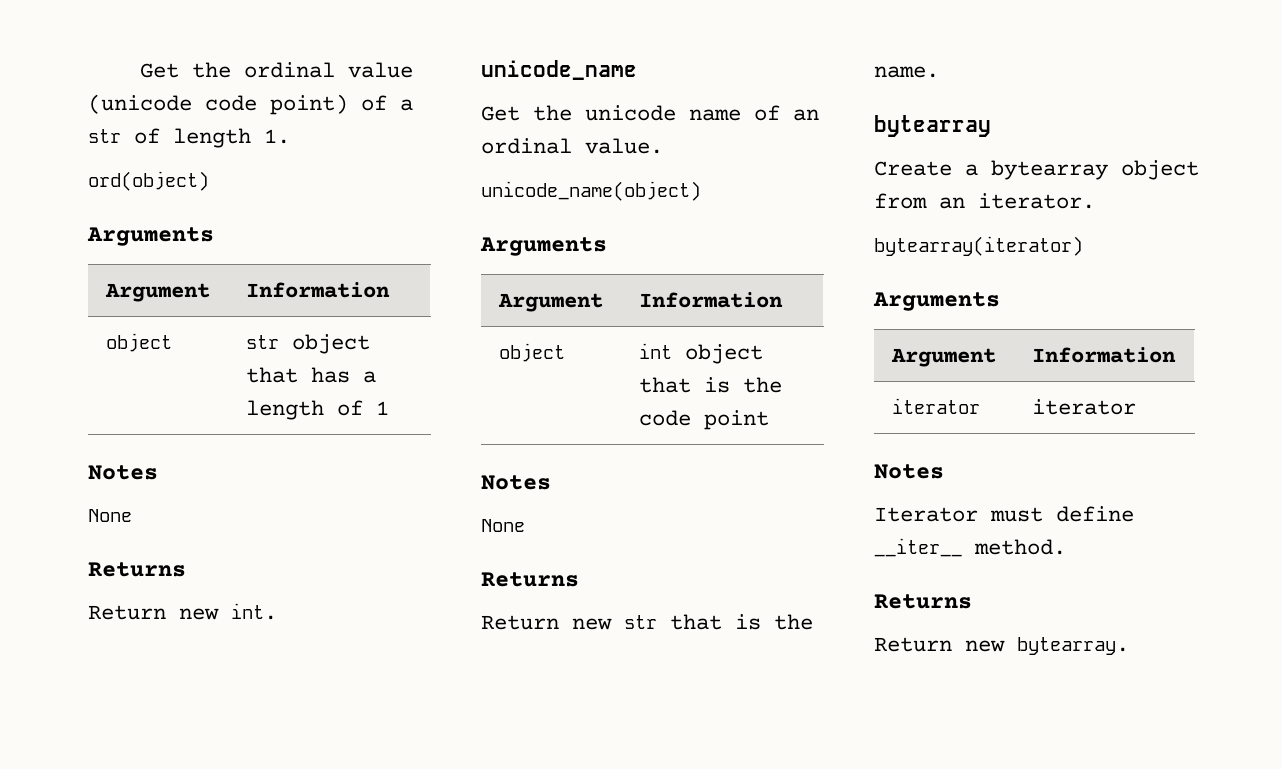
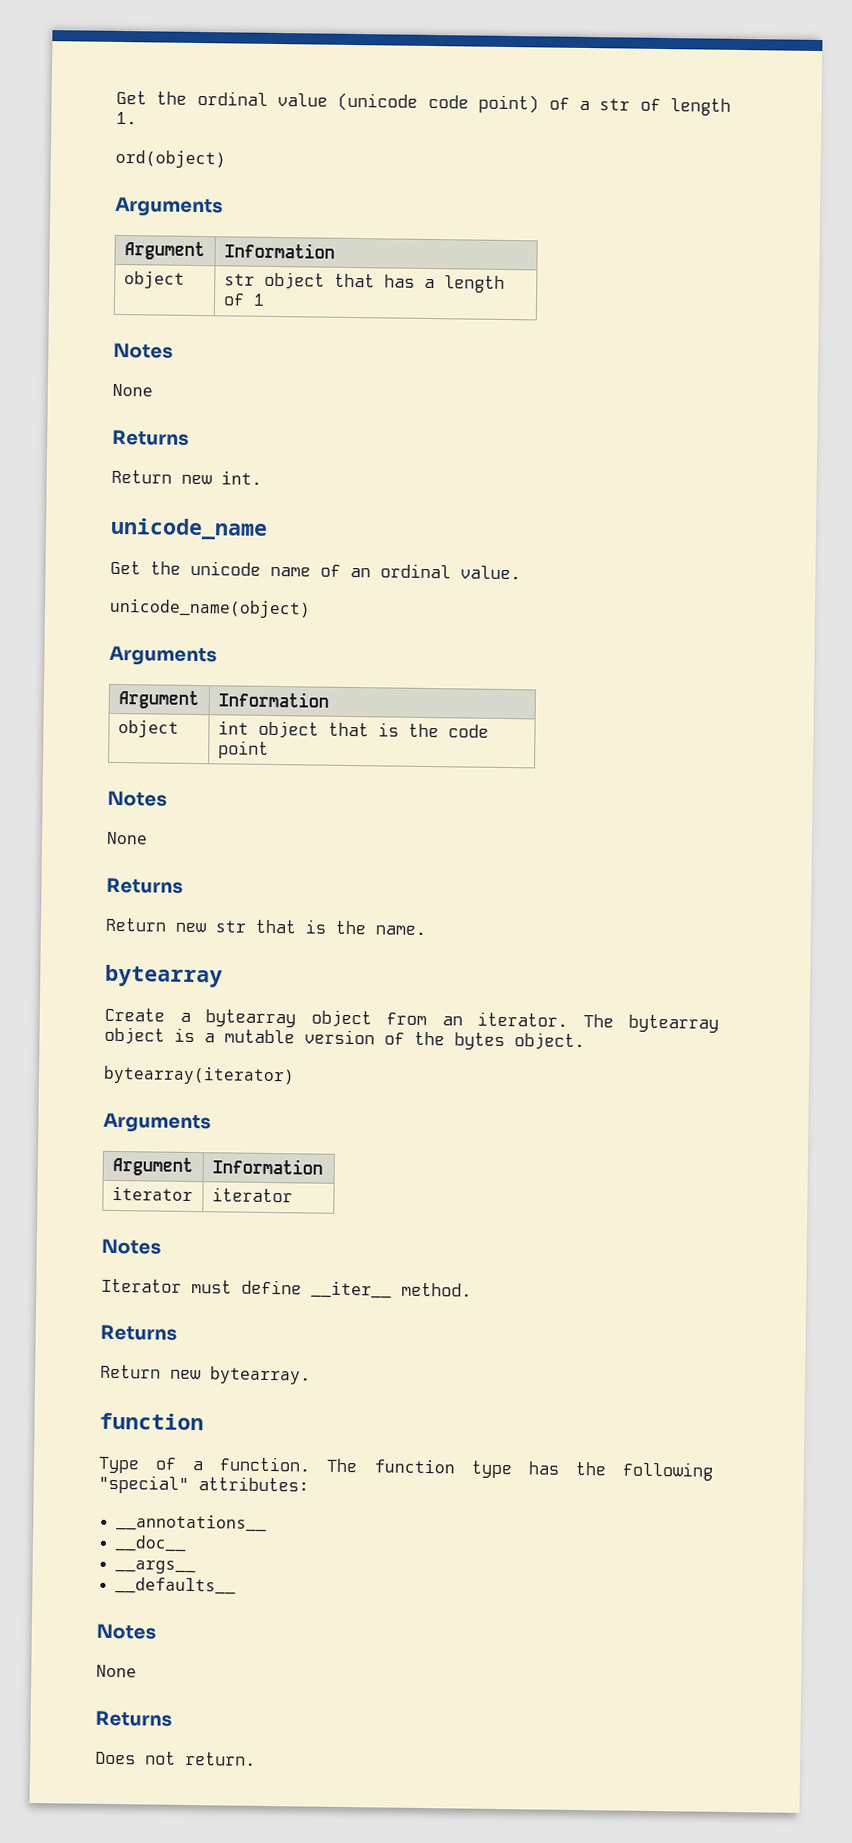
(1095, 201) none -> [582,1014,719,1033] [104,1026,585,1051] The bytearray object is a mutable version of the bytes object.
(1129, 646) none -> [99,1412,204,1431] [98,1456,714,1481] [98,1474,309,1494] [116,1514,268,1532] [115,1535,188,1552] [115,1560,197,1575] [115,1577,237,1595] [96,1623,156,1640] [96,1664,137,1678] [95,1710,172,1727] [95,1751,256,1766] // function // Type of a function. The function type has the following "special" attributes: // __annotations__ // __doc__ // __args__ // __defaults__ // Notes // None // Returns // Does not return.

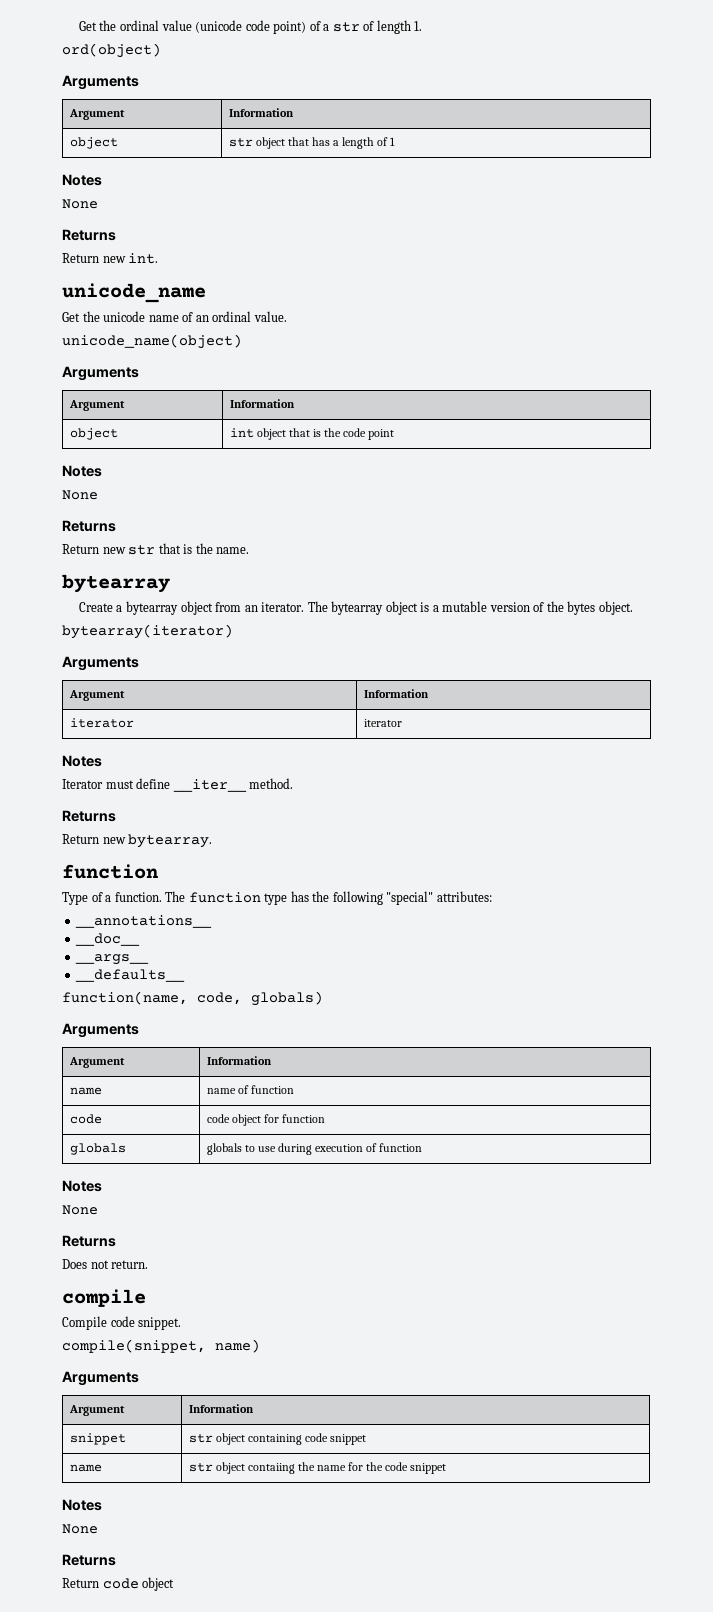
(237, 1586) none -> [62,991,323,1006] [62,1023,139,1038] [68,1057,125,1068] [206,1056,272,1065] [69,1087,102,1095] [206,1085,294,1094] [69,1114,102,1124] [206,1114,325,1126] [69,1143,126,1155] [206,1143,423,1155] // function(name, code, globals) // Arguments // Argument | Information // name | name of function // code | code object for function // globals | globals to use during execution of function
(256, 1758) none -> [62,1289,146,1307] [62,1316,182,1330] [62,1339,260,1353] [62,1371,139,1386] [68,1405,125,1416] [188,1404,254,1413] [69,1433,126,1445] [188,1433,366,1445] [69,1464,102,1472] [188,1462,447,1474] [62,1499,102,1511] [62,1524,98,1534] [62,1554,116,1566] [62,1577,175,1591] // compile // Compile code snippet. // compile(snippet, name) // Arguments // Argument | Information // snippet | str object containing code snippet // name | str object contaiing the name for the code snippet // Notes // None // Returns // Return code object

